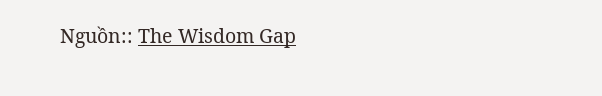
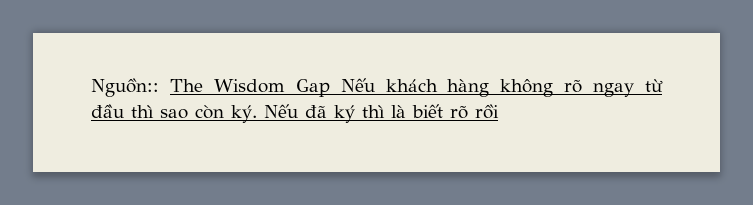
(296, 38) none -> [340,78,663,97] [91,104,499,123] Nếu khách hàng không rõ ngay từ đầu thì sao còn ký. Nếu đã ký thì là biết rõ rồi

